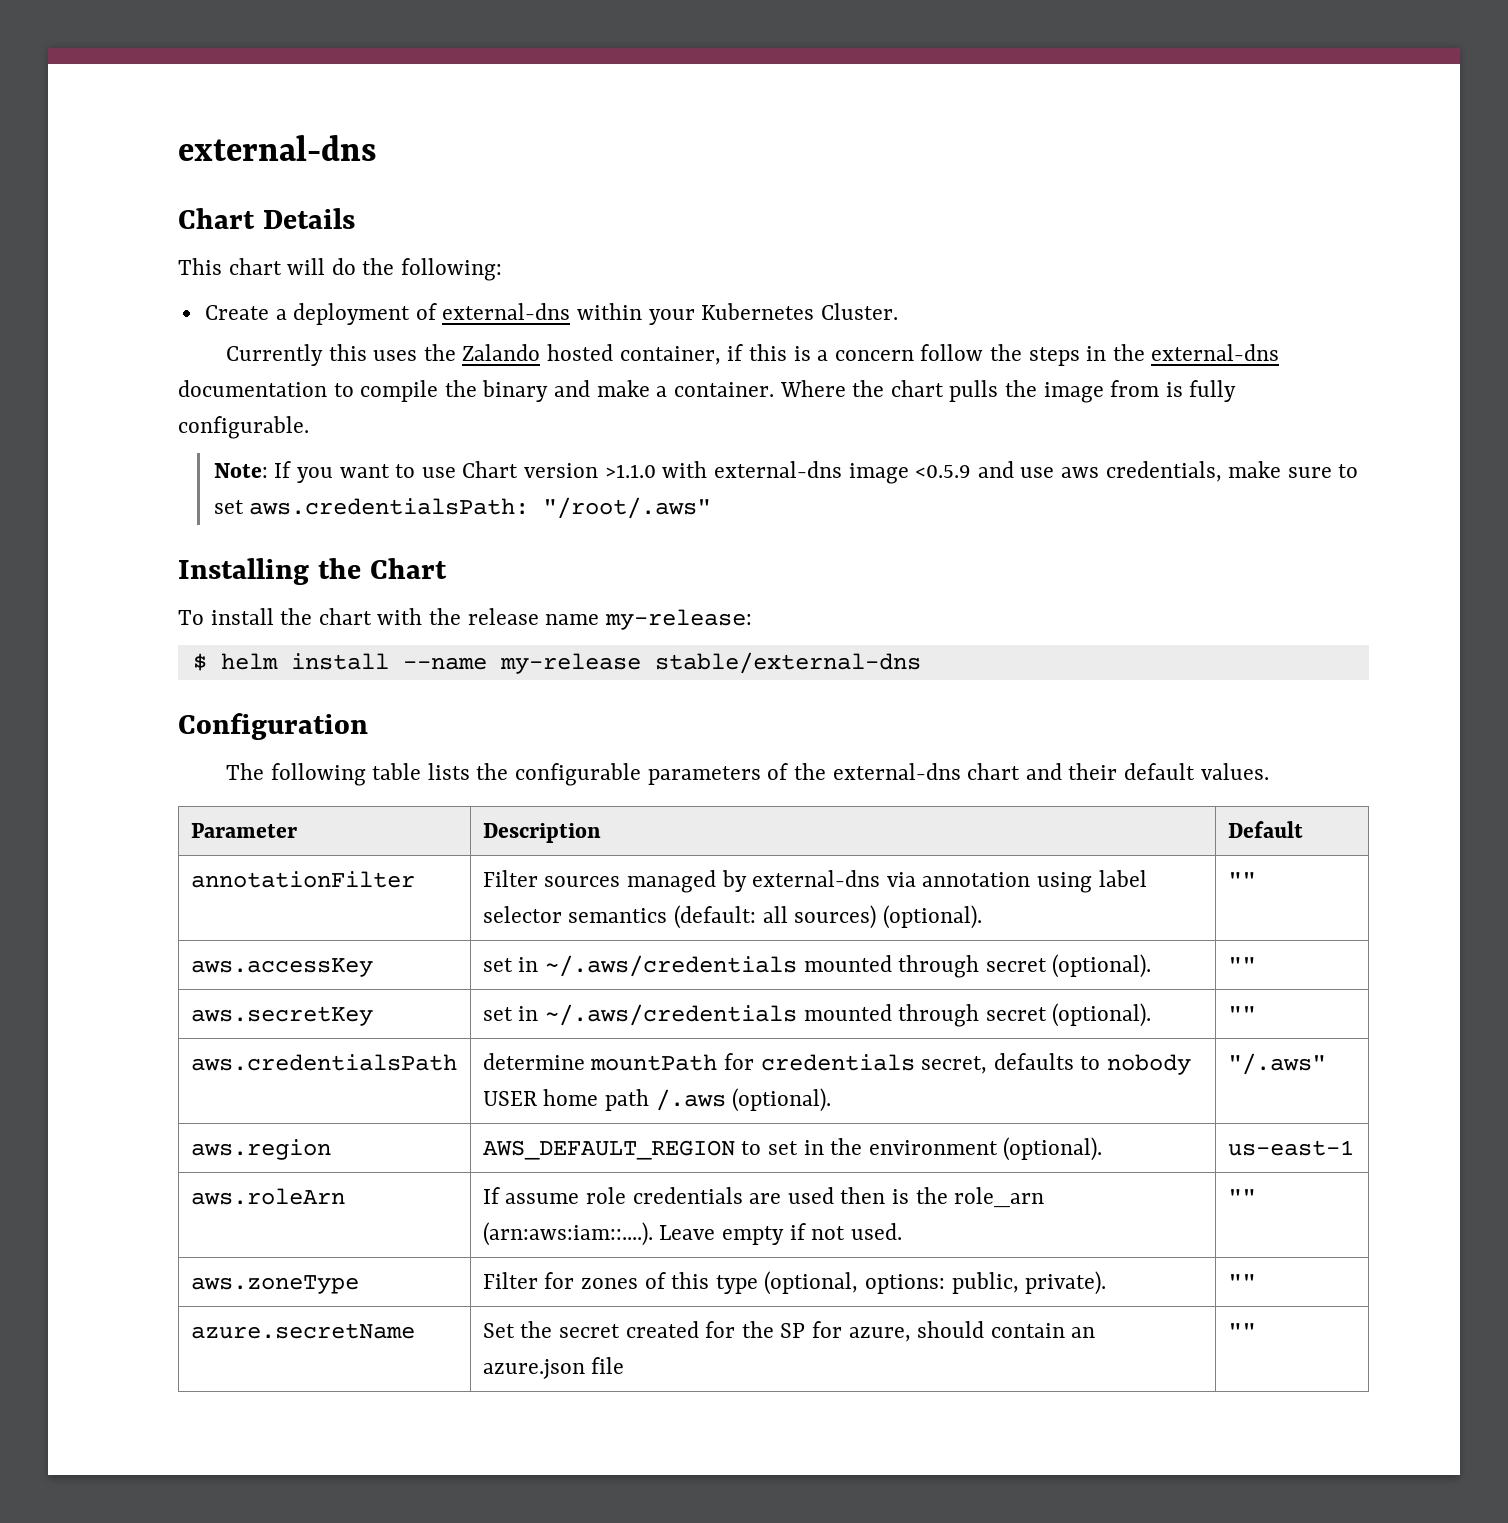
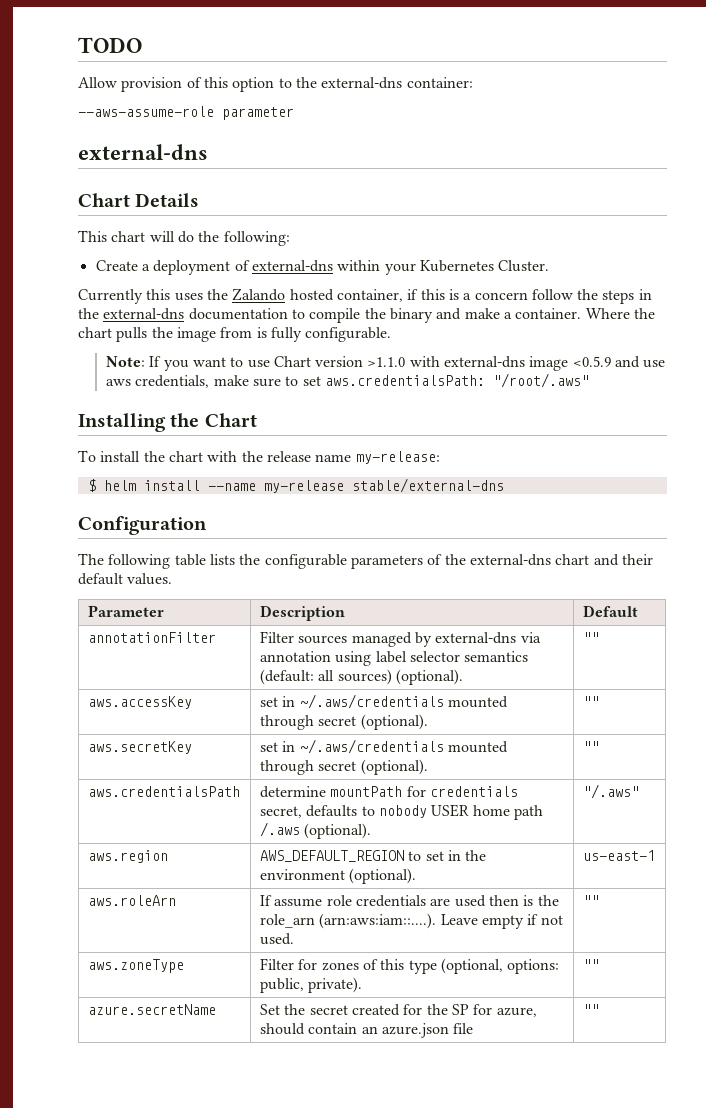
(178, 148) none -> [78,37,142,53] [78,77,473,92] [78,106,294,120] TODO // Allow provision of this option to the external-dns container: // --aws-assume-role parameter //

